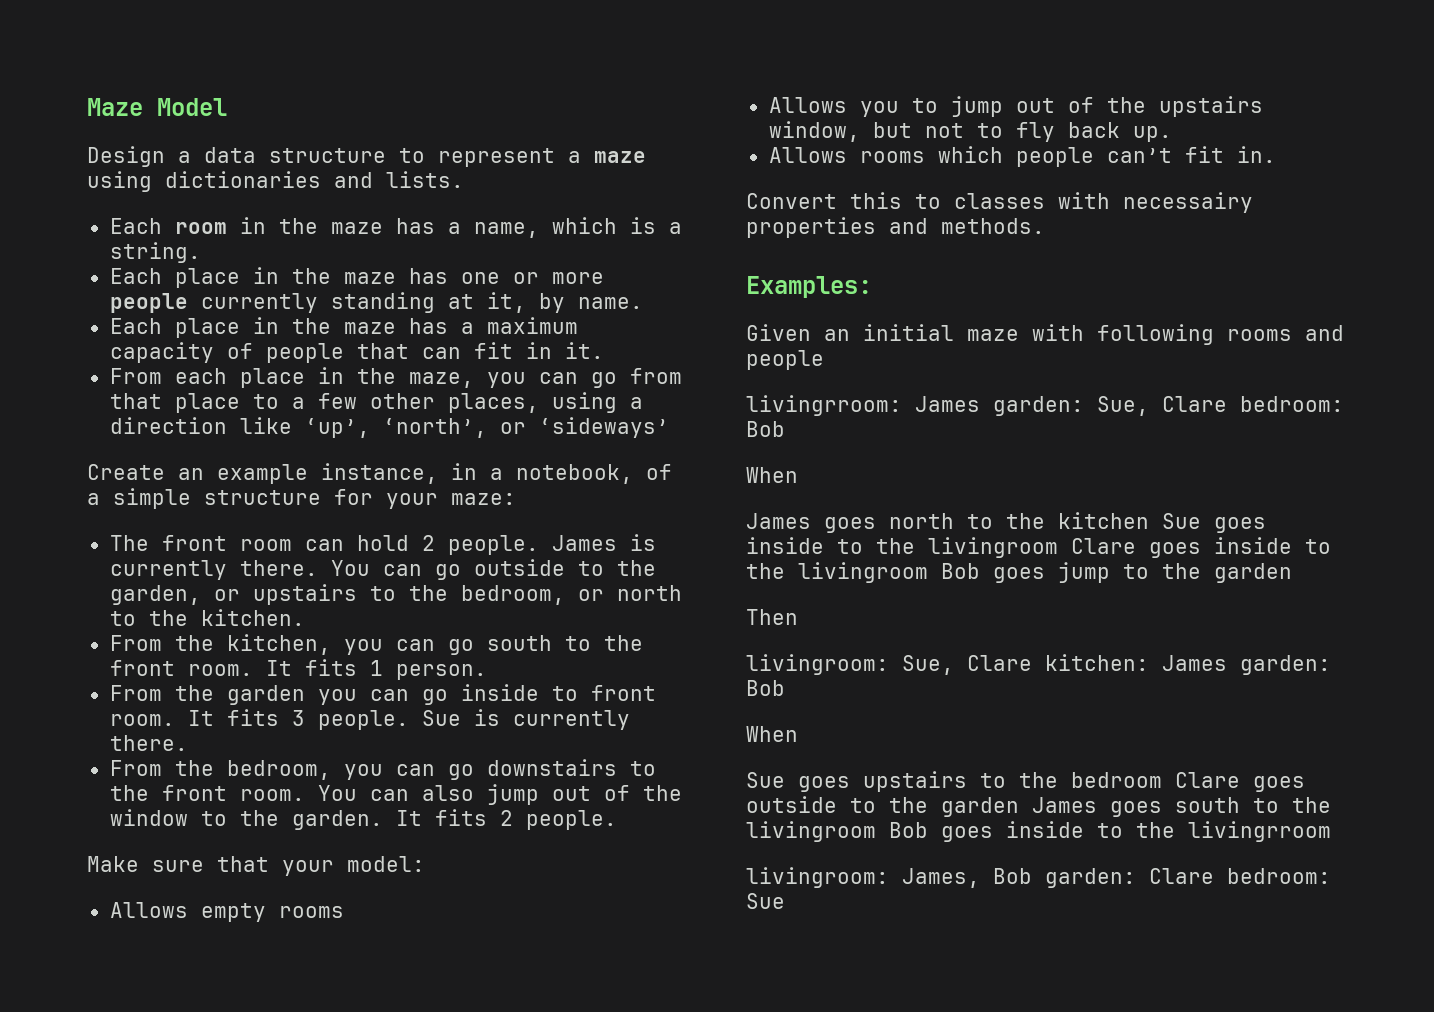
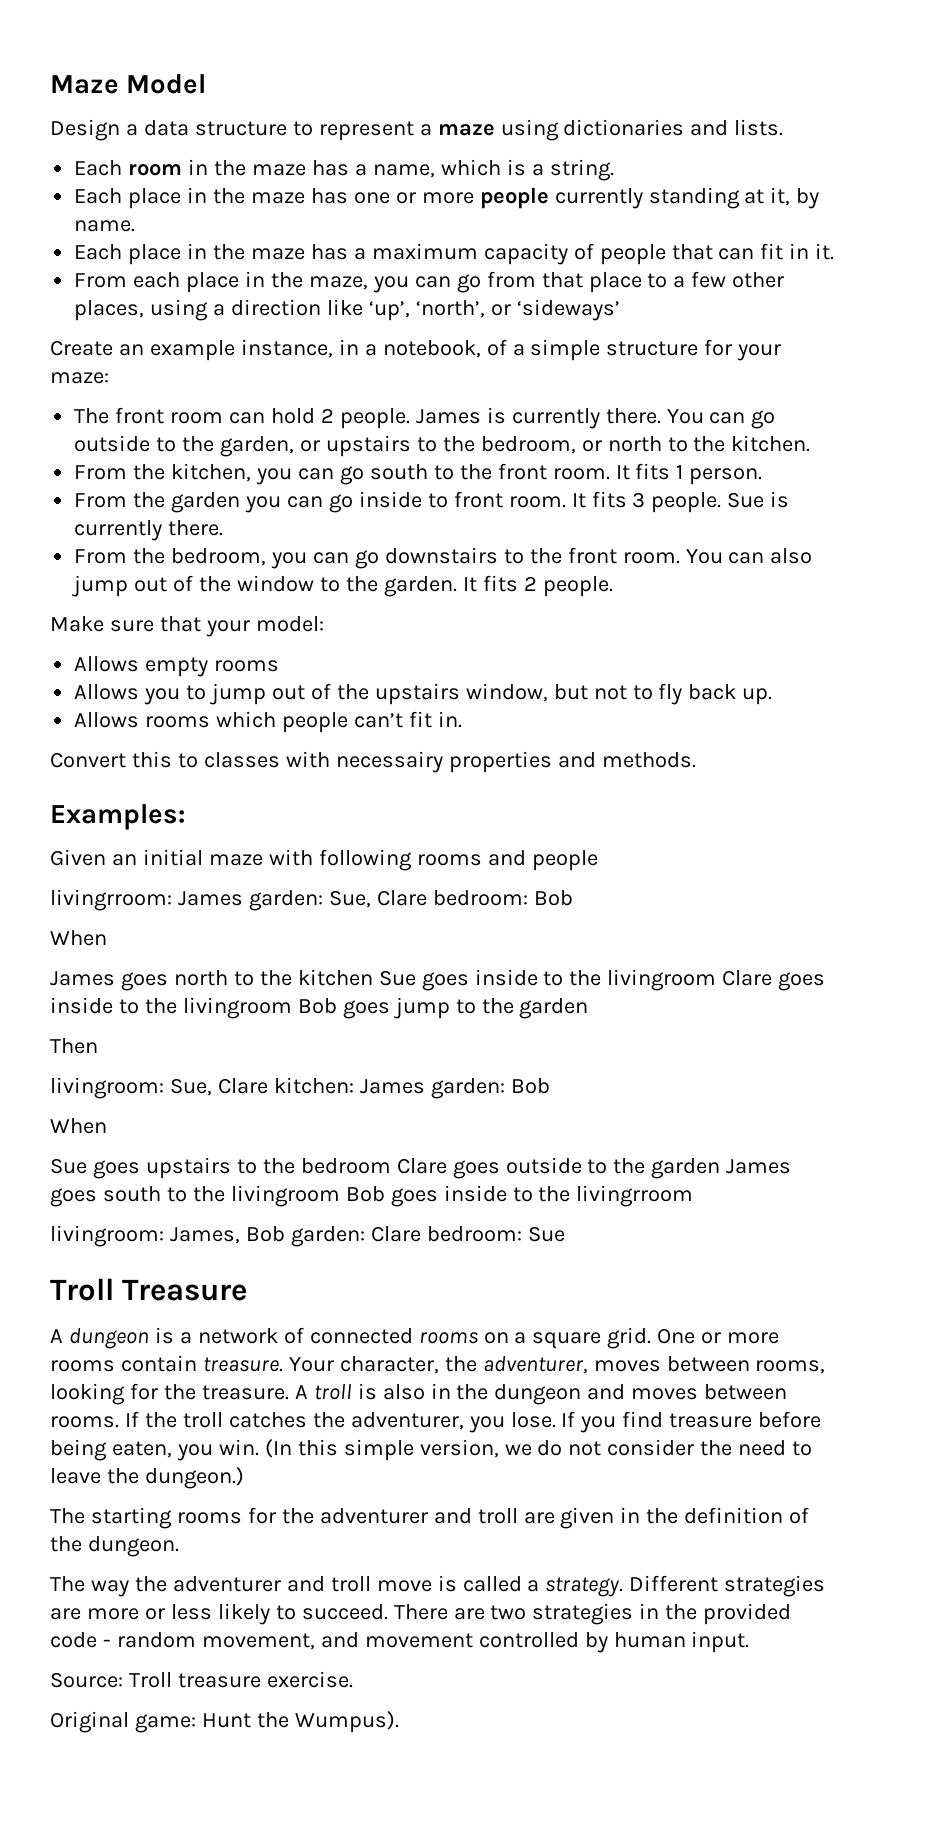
(785, 901) none -> [50,1278,248,1301] [50,1327,780,1349] [50,1355,826,1374] [50,1383,788,1405] [50,1411,822,1433] [50,1439,813,1461] [50,1467,244,1489] [50,1507,810,1529] [50,1536,179,1557] [50,1575,826,1597] [50,1603,792,1625] [50,1631,750,1653] [50,1671,353,1688] [50,1711,399,1733] // Troll Treasure // A dungeon is a network of connected rooms on a square grid. One or more rooms contain treasure. Your character, the adventurer, moves between rooms, looking for the treasure. A troll is also in the dungeon and moves between rooms. If the troll catches the adventurer, you lose. If you find treasure before being eaten, you win. (In this simple version, we do not consider the need to leave the dungeon.) // The starting rooms for the adventurer and troll are given in the definition of the dungeon. // The way the adventurer and troll move is called a strategy. Different strategies are more or less likely to succeed. There are two strategies in the provided code - random movement, and movement controlled by human input. // Source: Troll treasure exercise. // Original game: Hunt the Wumpus).

